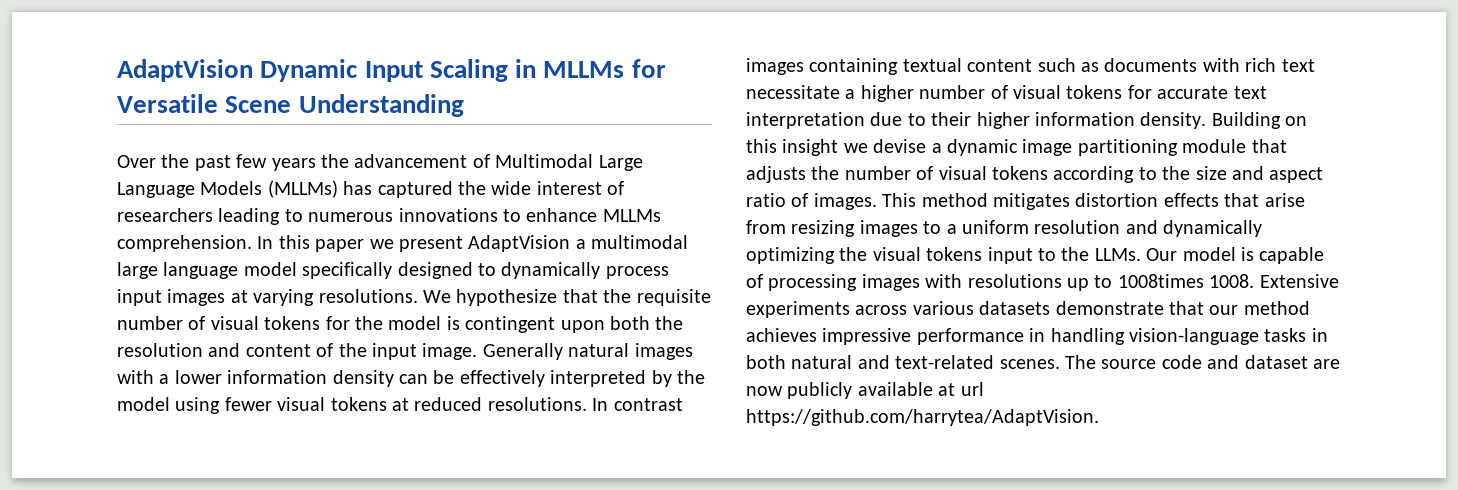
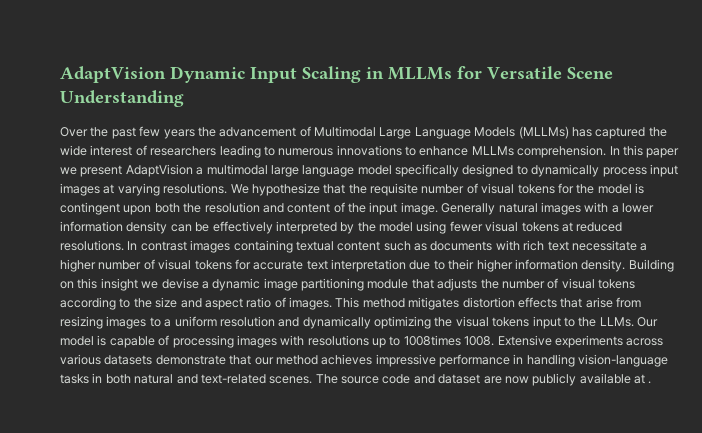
[960,382,984,396] [746,409,1099,426] url https://github.com/harrytea/AdaptVision. -> [648,381,652,384] .

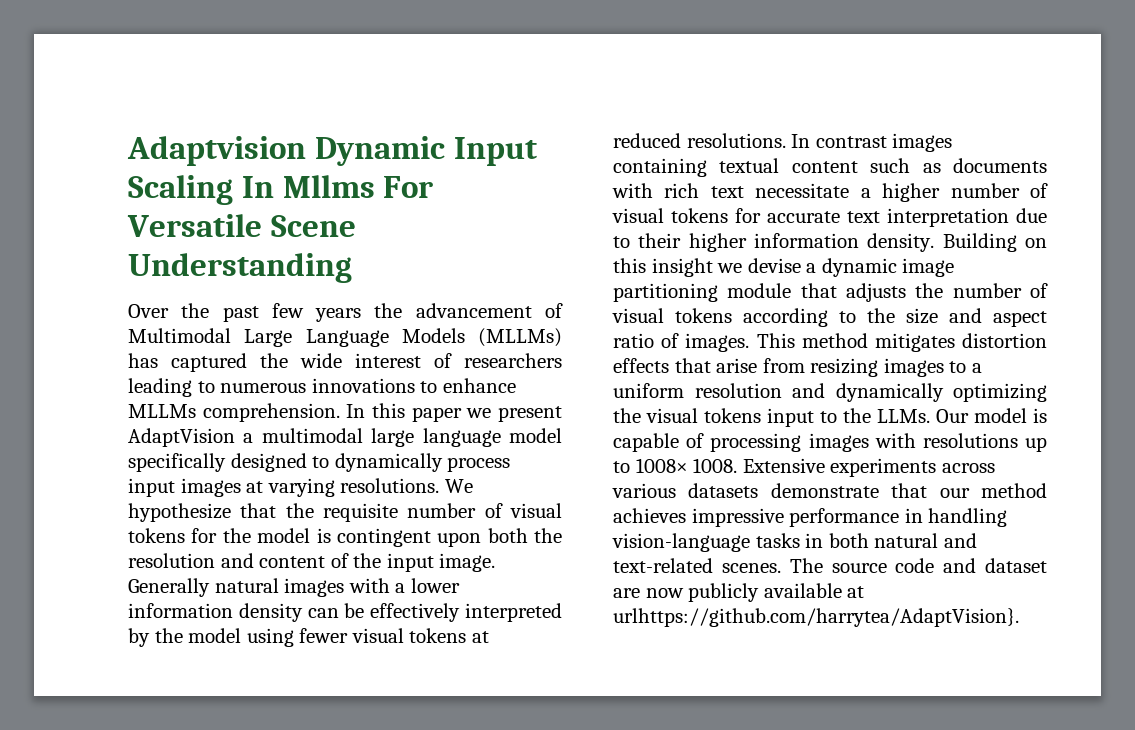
[60,66,166,83] AdaptVision -> [127,136,306,166] Adaptvision
[366,66,482,80] in MLLMs for -> [241,175,434,198] In Mllms For
[403,335,461,346] 1008times -> [635,458,688,473] 1008×
[648,381,652,384] . -> [613,608,1019,627] urlhttps://github.com/harrytea/AdaptVision}.

